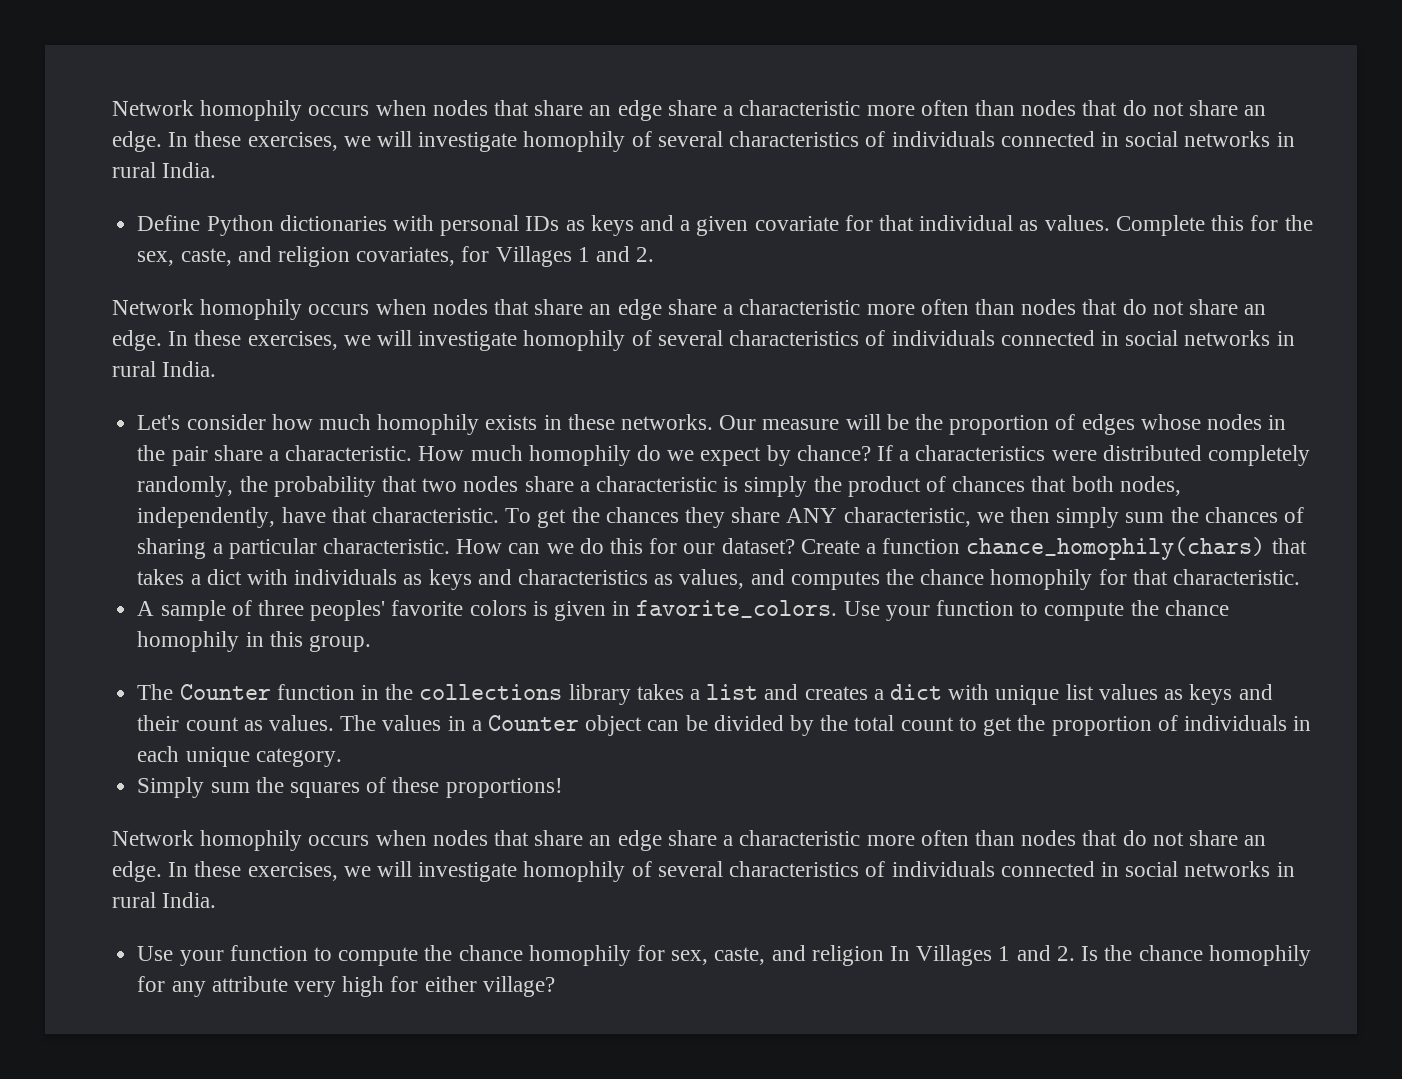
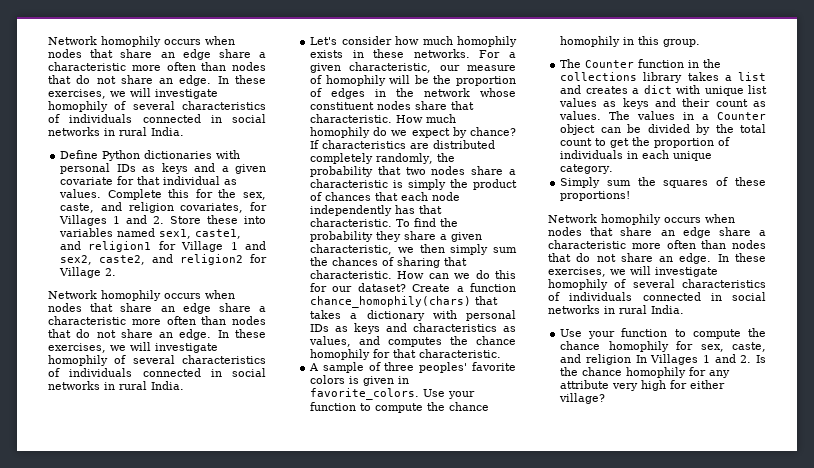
(655, 254) none -> [170,215,267,224] [59,228,242,239] [60,241,266,252] [60,254,267,265] [59,267,117,278] Store these into variables named sex1, caste1, and religion1 for Village 1 and sex2, caste2, and religion2 for Village 2.
[719,415,840,430] Our measure -> [479,50,516,58] [310,62,516,73] [310,75,386,86] For a given characteristic, our measure of homophily
[1140,414,1287,430] [137,445,279,466] whose nodes in the pair share a -> [375,88,516,97] [310,101,475,110] in the network whose constituent nodes share that
[899,445,1097,461] a characteristics were -> [322,140,430,149] characteristics are
[1071,476,1181,496] [137,507,838,528] both nodes, independently, have that characteristic. To get the chances they share ANY -> [401,192,461,201] [310,205,443,216] [310,218,459,227] [310,231,483,242] each node independently has that characteristic. To find the probability they share a given
[212,538,317,559] a particular -> [444,257,468,266] that
[206,569,398,585] dict with individuals -> [366,310,516,321] [310,324,330,332] dictionary with personal IDs

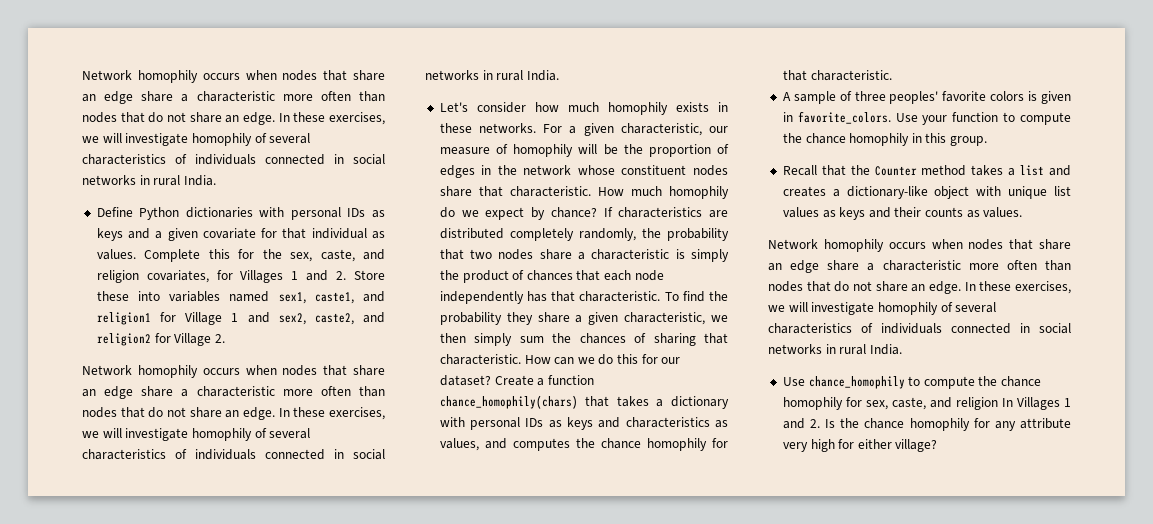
[560,59,722,68] [560,72,683,83] The Counter function in the collections library -> [782,165,967,176] Recall that the Counter method
[643,85,672,94] dict -> [846,186,970,199] dictionary-like object
[715,99,766,107] [559,111,766,120] [560,124,766,135] [560,137,731,148] [560,150,713,161] [560,164,614,174] [560,177,766,188] [560,191,631,201] count as values. The values in a Counter object can be divided by the total count to get the proportion of individuals in each unique category. // Simply sum the squares of these proportions! -> [925,207,1023,218] counts as values.
[588,328,668,339] your function -> [808,376,905,389] chance_homophily

